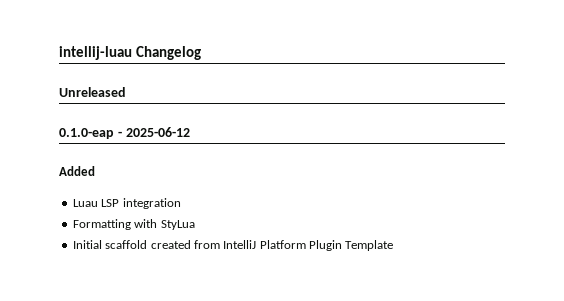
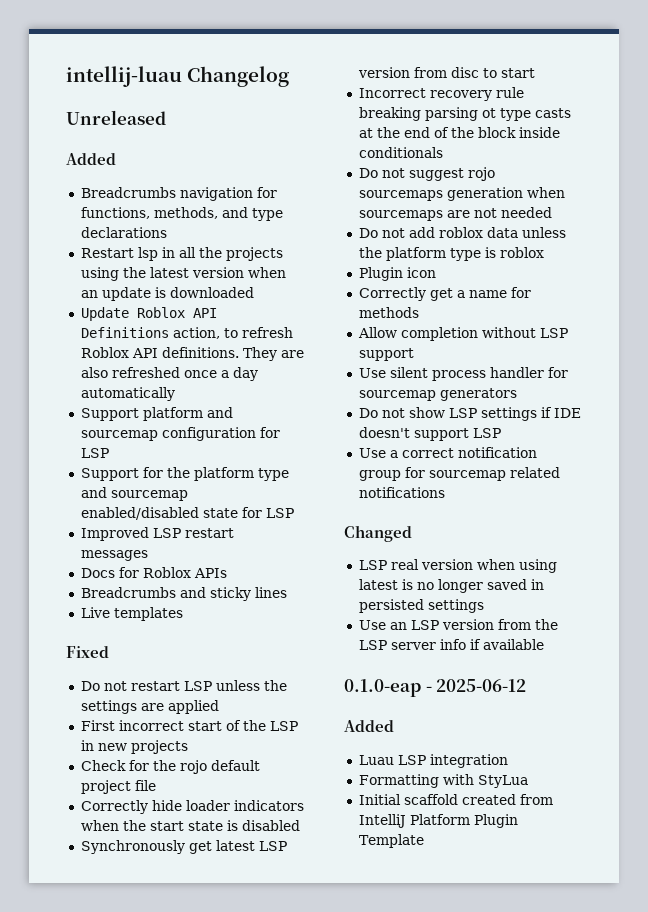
(126, 92) none -> [66,153,116,165] [80,187,277,201] [80,207,283,221] [80,227,167,238] [80,247,283,261] [80,267,286,281] [80,287,254,301] [80,307,217,321] [80,327,293,339] [80,347,304,361] [80,367,258,381] [80,387,175,401] [80,407,233,421] [80,427,280,441] [80,448,109,458] [80,467,289,481] [80,487,188,501] [80,507,294,520] [80,527,234,541] [80,550,148,561] [80,567,227,578] [80,587,287,601] [80,607,183,621] [66,646,109,658] [80,680,287,691] [80,700,219,714] [80,720,298,731] [80,740,188,754] [80,760,260,774] [80,780,156,794] [80,800,304,814] [80,820,300,831] [80,840,287,854] [357,67,535,78] [358,87,524,101] [358,107,571,121] [358,127,560,138] [358,147,443,158] [358,167,495,181] [358,187,565,201] [358,207,552,221] [358,227,566,238] [358,247,544,261] [358,267,436,281] [358,287,531,301] [358,307,419,318] [357,327,568,341] [358,348,414,361] [358,367,568,381] [358,388,517,401] [358,407,581,421] [358,427,501,441] [358,447,537,458] [358,467,560,481] [358,487,445,498] [344,525,412,542] [358,559,557,573] [358,579,544,593] [358,599,484,613] [358,619,558,630] [358,639,544,650] // Added // Breadcrumbs navigation for functions, methods, and type declarations // Restart lsp in all the projects using the latest version when an update is downloaded // Update Roblox API Definitions action, to refresh Roblox API definitions. They are also refreshed once a day automatically // Support platform and sourcemap configuration for LSP // Support for the platform type and sourcemap enabled/disabled state for LSP // Improved LSP restart messages // Docs for Roblox APIs // Breadcrumbs and sticky lines // Live templates // Fixed // Do not restart LSP unless the settings are applied // First incorrect start of the LSP in new projects // Check for the rojo default project file // Correctly hide loader indicators when the start state is disabled // Synchronously get latest LSP version from disc to start // Incorrect recovery rule breaking parsing ot type casts at the end of the block inside conditionals // Do not suggest rojo sourcemaps generation when sourcemaps are not needed // Do not add roblox data unless the platform type is roblox // Plugin icon // Correctly get a name for methods // Allow completion without LSP support // Use silent process handler for sourcemap generators // Do not show LSP settings if IDE doesn't support LSP // Use a correct notification group for sourcemap related notifications // Changed // LSP real version when using latest is no longer saved in persisted settings // Use an LSP version from the LSP server info if available

